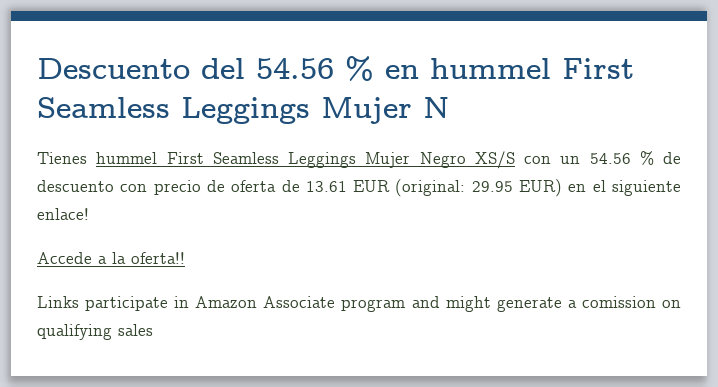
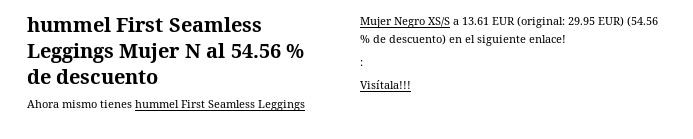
[37,56,419,81] Descuento del 54.56 % en -> (27, 24) none
[37,152,87,164] // Tienes -> [206,43,304,58] [27,69,159,84] [27,100,132,108] al 54.56 % de descuento // Ahora mismo tienes
[524,151,681,165] [37,180,300,195] con un 54.56 % de descuento con precio de oferta de -> [453,19,459,25] a
(563, 188) none -> [627,16,658,27] [360,34,446,45] (54.56 % de descuento)
[37,252,185,264] [37,296,681,312] [37,324,153,340] Accede a la oferta!! // Links participate in Amazon Associate program and might generate a comission on qualifying sales -> [360,60,363,66] [360,80,411,89] : // Visítala!!!

